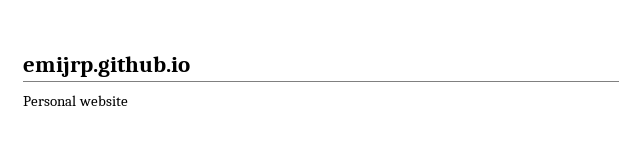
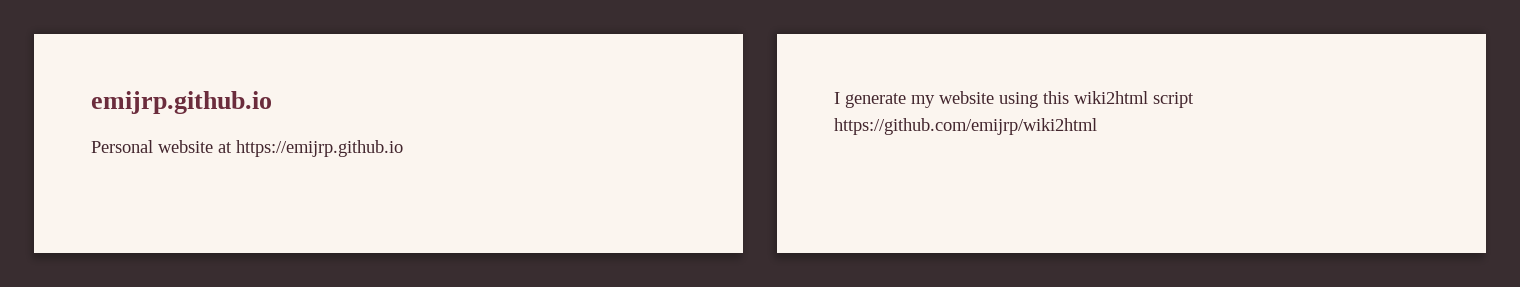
(128, 100) none -> [218,140,403,157] [834,91,1194,108] [834,118,1097,135] at https://emijrp.github.io // I generate my website using this wiki2html script https://github.com/emijrp/wiki2html

